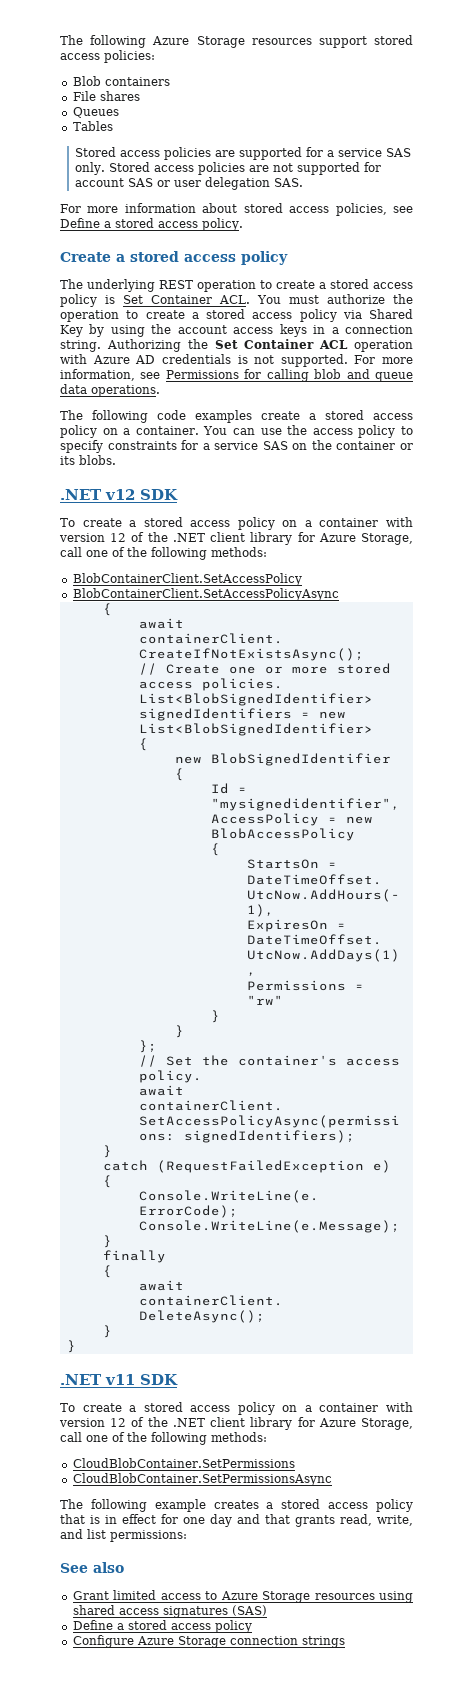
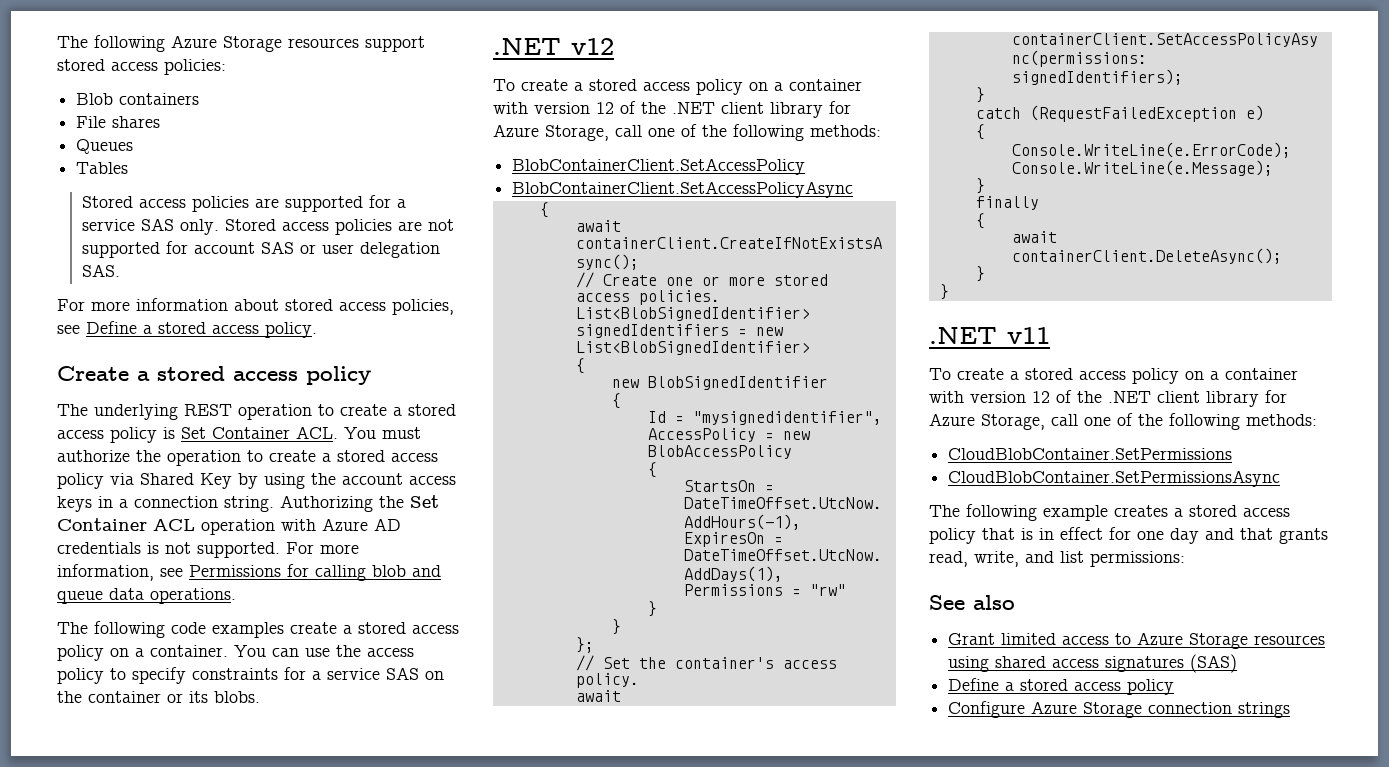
[140,489,178,500] SDK -> (614, 46) none
[140,1374,178,1385] SDK -> (1050, 335) none

